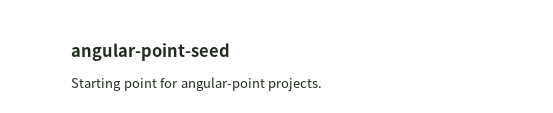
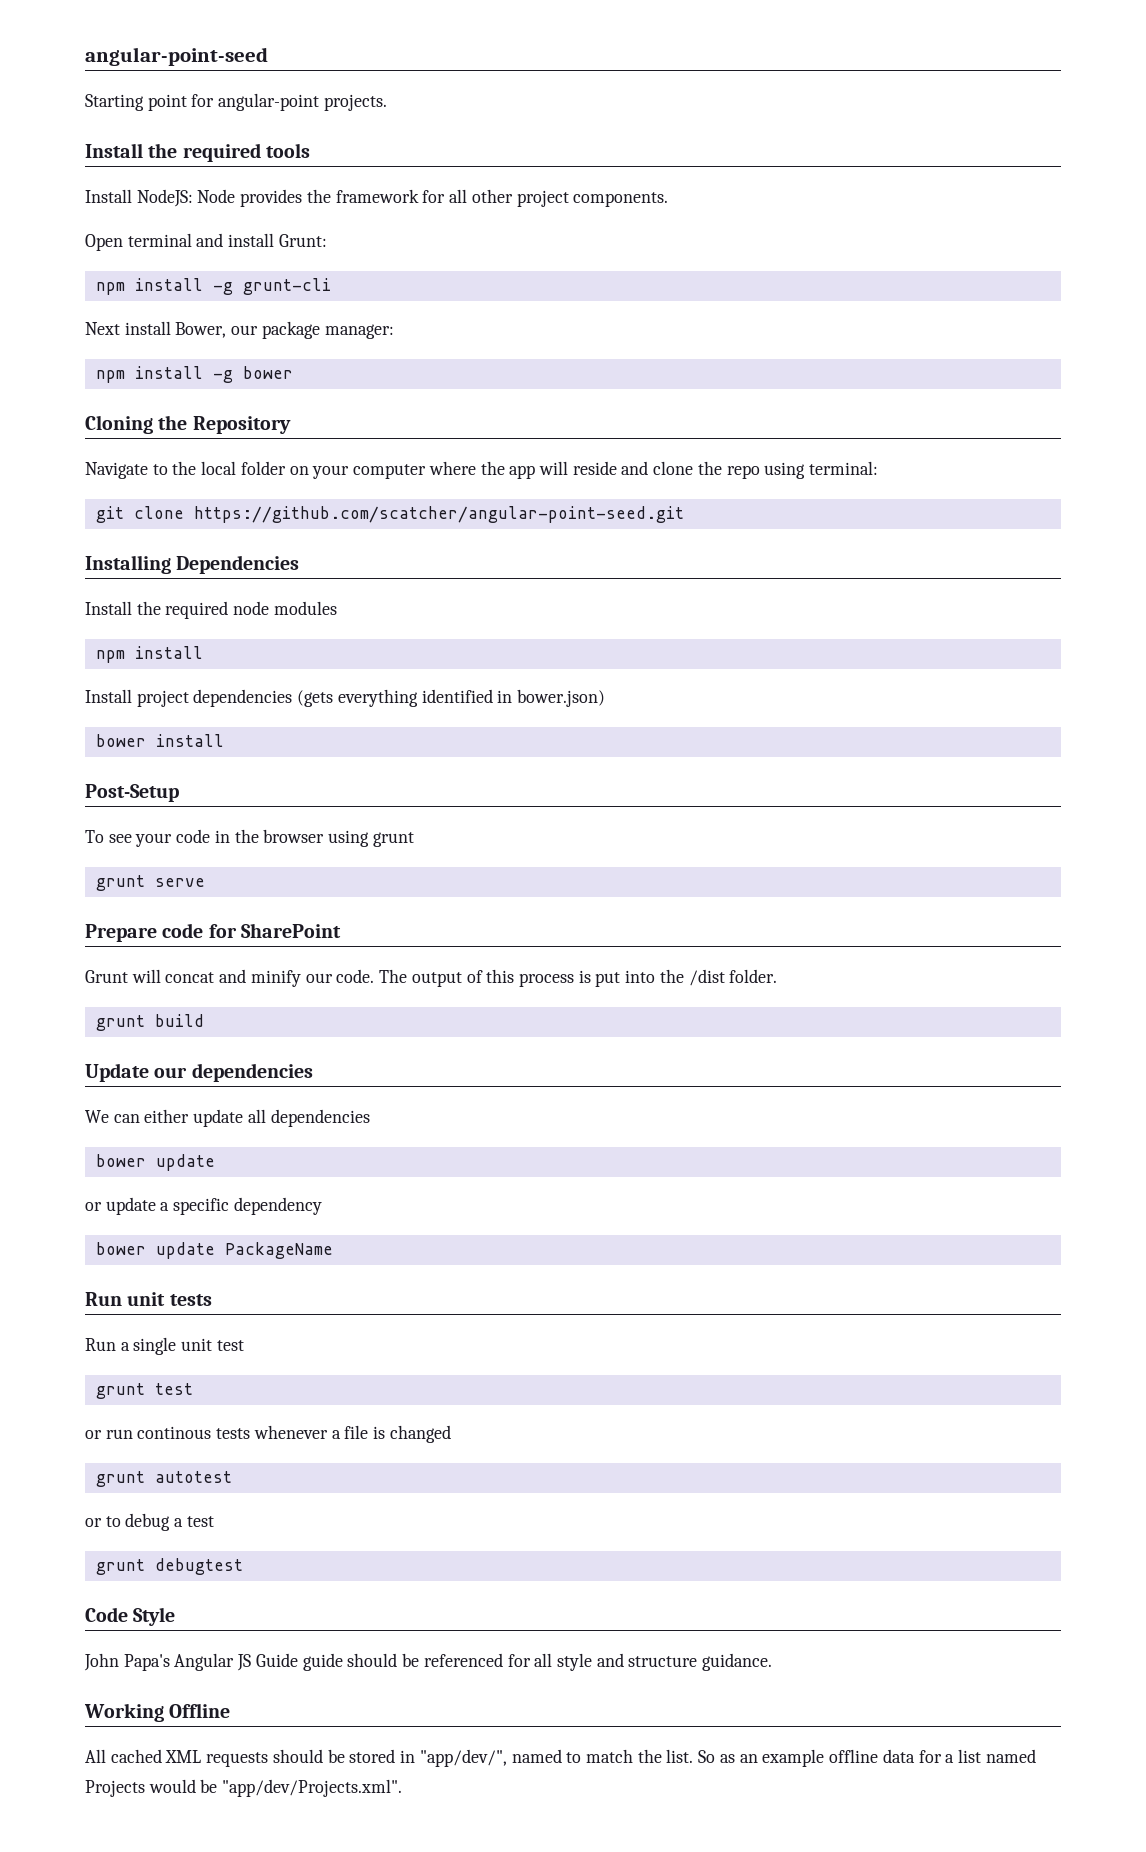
(323, 84) none -> [85,143,310,162] [85,189,669,207] [85,233,327,251] [95,278,331,295] [85,321,394,339] [95,366,293,383] [85,415,291,434] [85,461,879,479] [95,506,684,523] [85,555,300,574] [85,601,337,619] [95,646,203,663] [85,689,606,707] [95,734,224,747] [85,784,179,802] [85,829,414,847] [95,875,205,891] [85,923,341,942] [85,969,778,987] [95,1014,204,1031] [85,1063,313,1082] [85,1109,370,1127] [95,1154,215,1171] [85,1197,322,1215] [95,1242,333,1259] [85,1292,212,1306] [85,1337,244,1355] [95,1383,193,1399] [85,1425,451,1443] [95,1471,232,1487] [85,1513,214,1531] [95,1558,243,1575] [85,1607,176,1626] [84,1653,773,1671] [84,1703,231,1722] [85,1749,1036,1767] [85,1779,403,1797] // Install the required tools // Install NodeJS: Node provides the framework for all other project components. // Open terminal and install Grunt: // npm install -g grunt-cli // Next install Bower, our package manager: // npm install -g bower // Cloning the Repository // Navigate to the local folder on your computer where the app will reside and clone the repo using terminal: // git clone https://github.com/scatcher/angular-point-seed.git // Installing Dependencies // Install the required node modules // npm install // Install project dependencies (gets everything identified in bower.json) // bower install // Post-Setup // To see your code in the browser using grunt // grunt serve // Prepare code for SharePoint // Grunt will concat and minify our code. The output of this process is put into the /dist folder. // grunt build // Update our dependencies // We can either update all dependencies // bower update // or update a specific dependency // bower update PackageName // Run unit tests // Run a single unit test // grunt test // or run continous tests whenever a file is changed // grunt autotest // or to debug a test // grunt debugtest // Code Style // John Papa's Angular JS Guide guide should be referenced for all style and structure guidance. // Working Offline // All cached XML requests should be stored in "app/dev/", named to match the list. So as an example offline data for a list named Projects would be "app/dev/Projects.xml".

